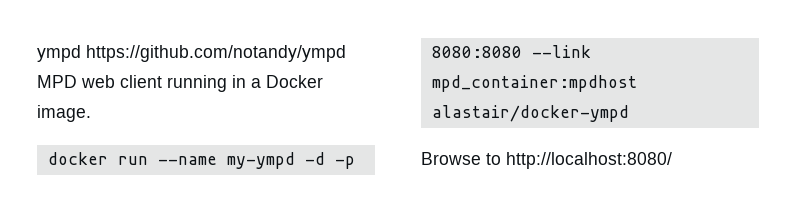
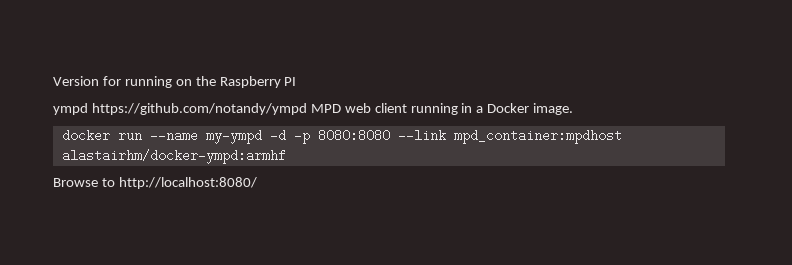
(37, 53) none -> [53,76,297,88] Version for running on the Raspberry PI //
[431,105,629,122] alastair/docker-ympd -> [61,149,286,164] alastairhm/docker-ympd:armhf

